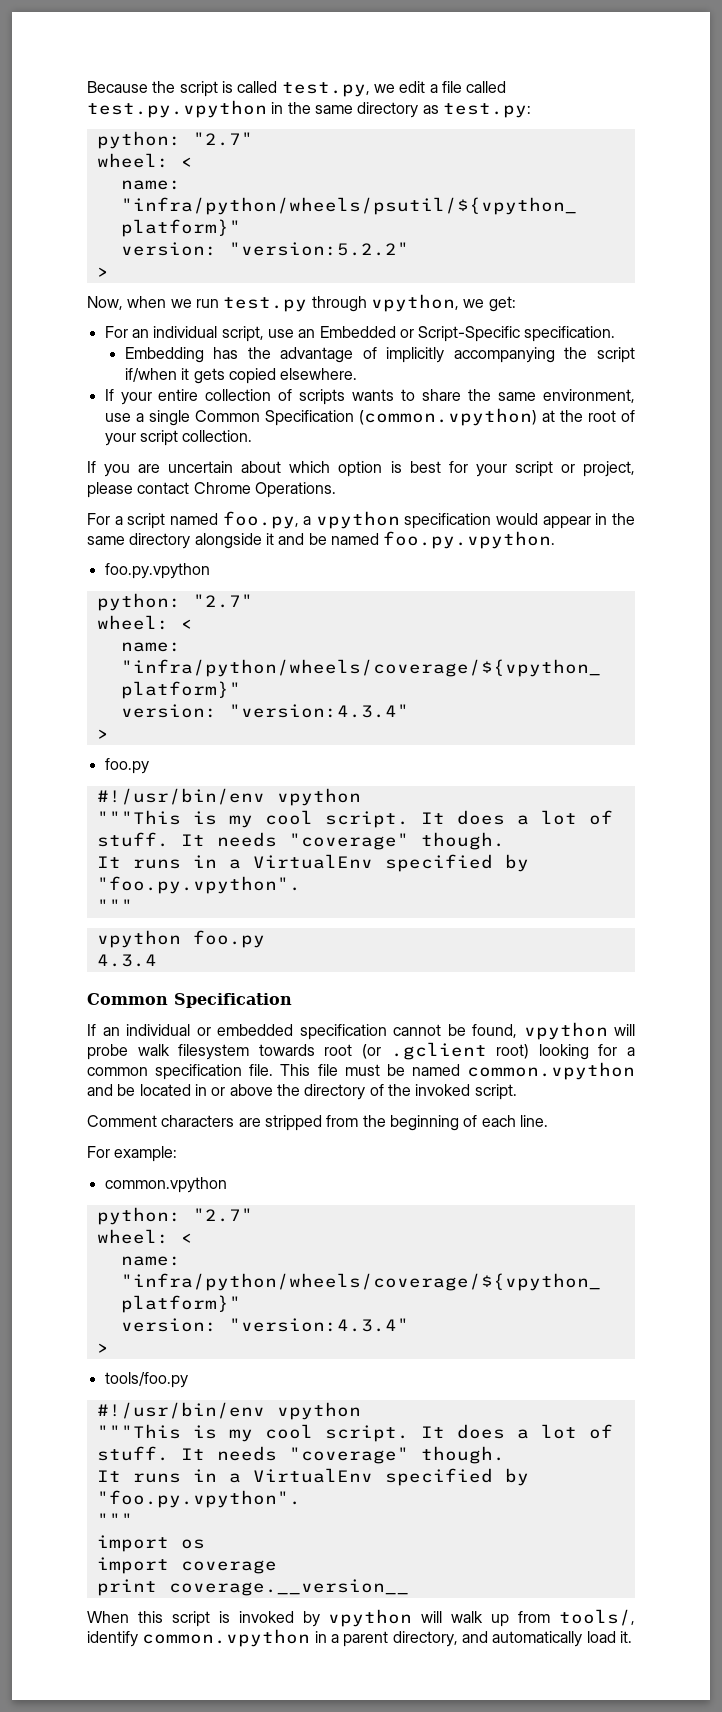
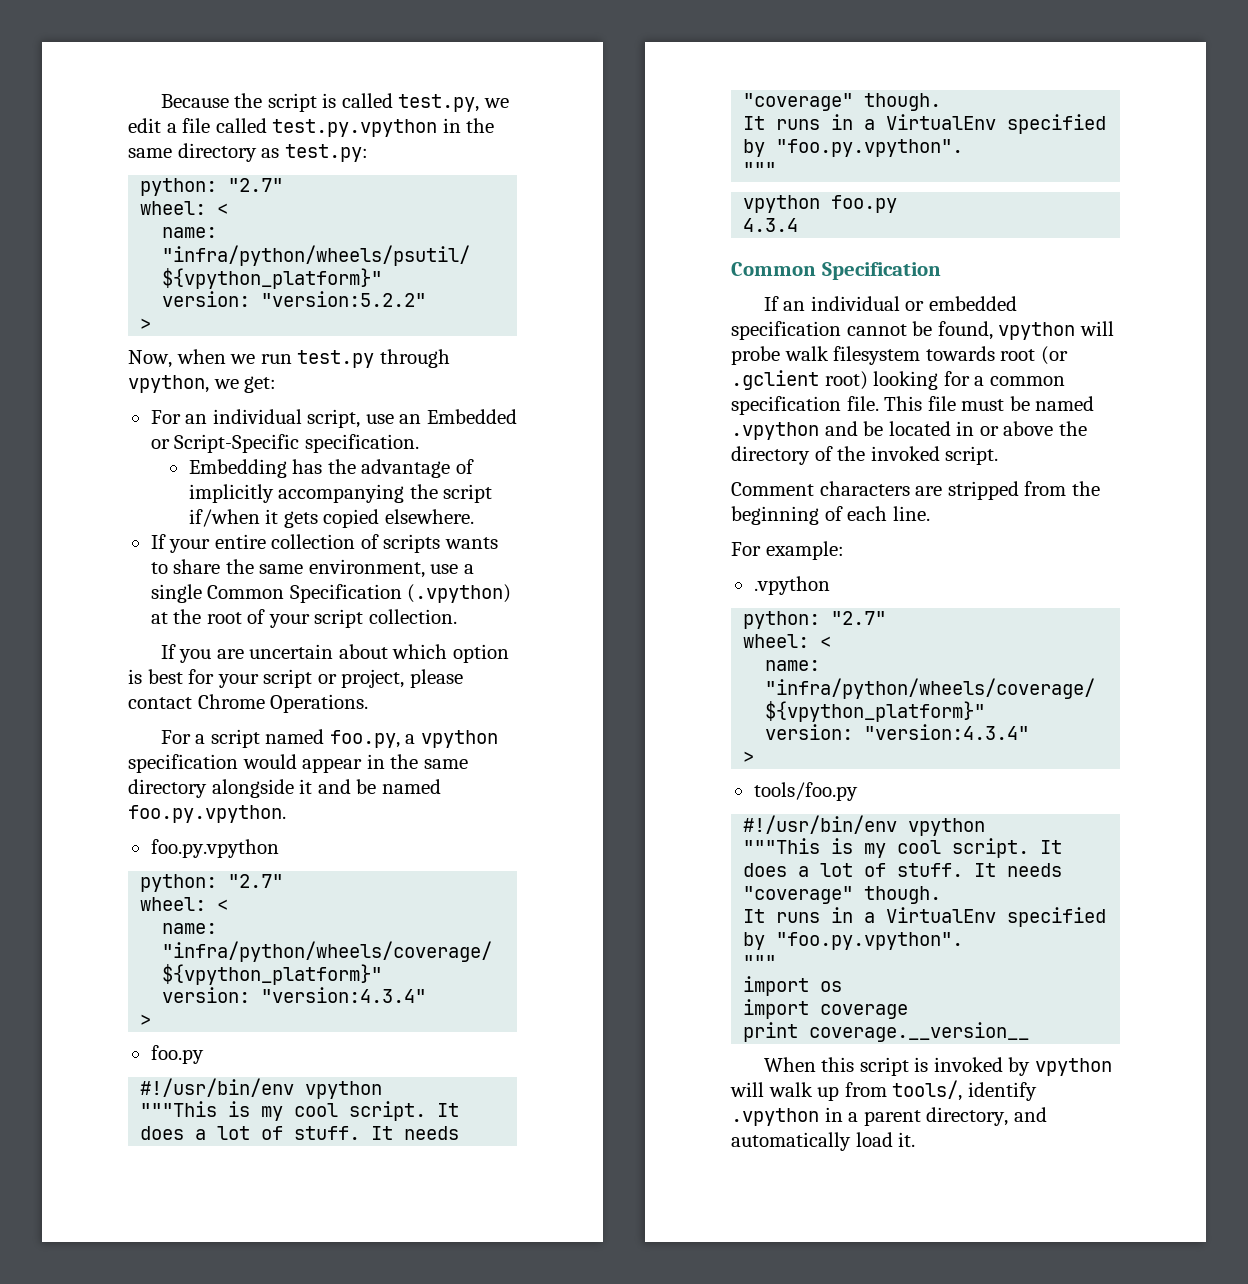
[358,408,537,426] (common.vpython) -> [407,584,512,603] (.vpython)
[467,1062,635,1080] common.vpython -> [731,422,819,440] .vpython
[104,1177,227,1193] common.vpython -> [753,576,830,595] .vpython
[142,1629,311,1647] common.vpython -> [731,1108,819,1126] .vpython

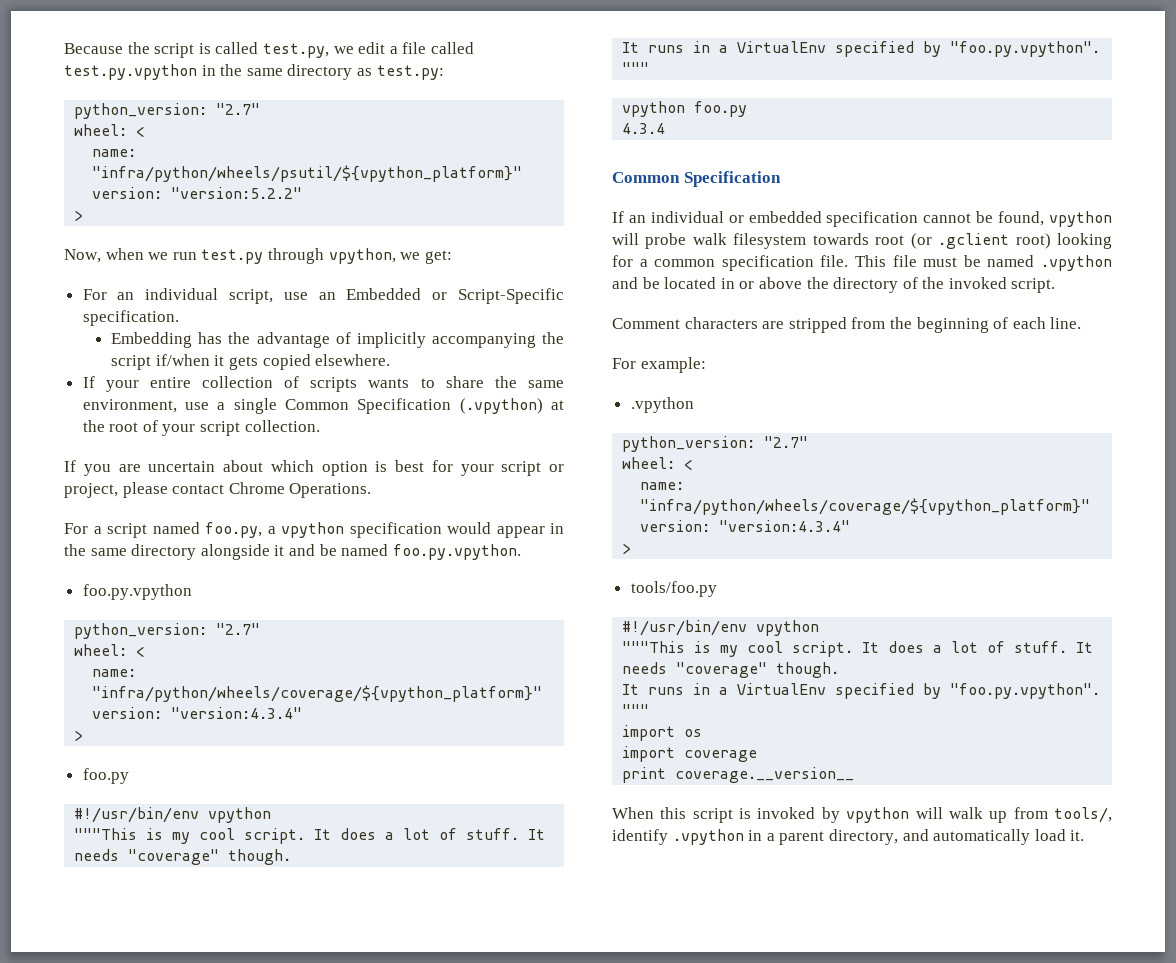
[140,178,218,196] python: -> [74,103,208,119] python_version:
[140,874,218,892] python: -> [74,623,208,639] python_version:
[743,611,821,629] python: -> [622,436,756,452] python_version:

